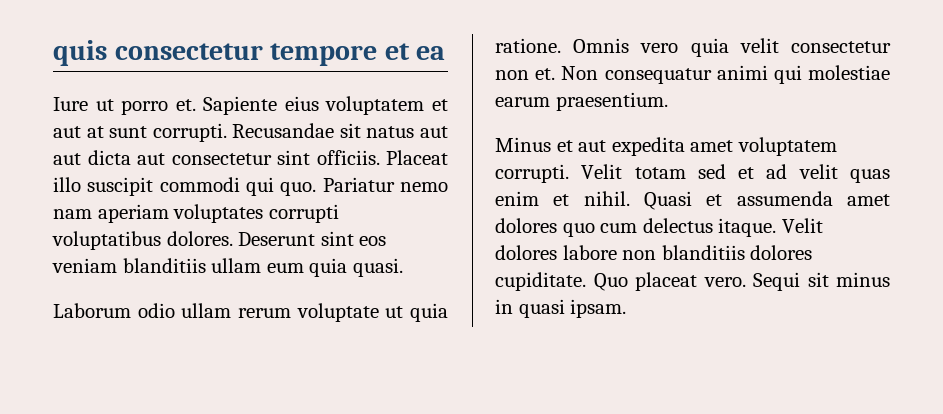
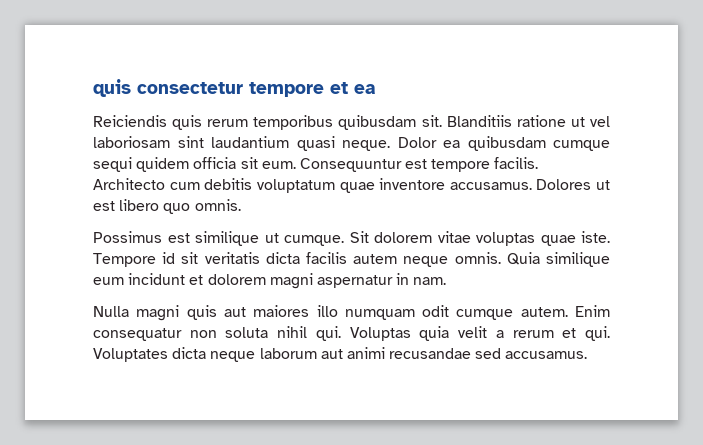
[53,96,448,115] [53,123,448,142] [53,150,448,165] [53,177,448,196] [53,204,339,223] [52,231,387,250] [52,258,403,277] [53,303,448,322] [495,38,891,57] [495,65,890,84] [495,92,668,111] [495,137,837,156] [495,164,890,183] [495,191,890,210] [495,218,823,237] [495,245,813,260] [495,272,890,291] [495,299,627,318] Iure ut porro et. Sapiente eius voluptatem et aut at sunt corrupti. Recusandae sit natus aut aut dicta aut consectetur sint officiis. Placeat illo suscipit commodi qui quo. Pariatur nemo nam aperiam voluptates corrupti voluptatibus dolores. Deserunt sint eos veniam blanditiis ullam eum quia quasi. // Laborum odio ullam rerum voluptate ut quia ratione. Omnis vero quia velit consectetur non et. Non consequatur animi qui molestiae earum praesentium. // Minus et aut expedita amet voluptatem corrupti. Velit totam sed et ad velit quas enim et nihil. Quasi et assumenda amet dolores quo cum delectus itaque. Velit dolores labore non blanditiis dolores cupiditate. Quo placeat vero. Sequi sit minus in quasi ipsam. -> [93,115,610,130] [93,136,610,151] [93,157,539,172] [93,178,610,193] [93,199,241,214] [93,231,610,246] [93,252,610,267] [93,273,447,289] [93,305,611,321] [93,326,611,341] [93,347,588,362] Reiciendis quis rerum temporibus quibusdam sit. Blanditiis ratione ut vel laboriosam sint laudantium quasi neque. Dolor ea quibusdam cumque sequi quidem officia sit eum. Consequuntur est tempore facilis. Architecto cum debitis voluptatum quae inventore accusamus. Dolores ut est libero quo omnis. // Possimus est similique ut cumque. Sit dolorem vitae voluptas quae iste. Tempore id sit veritatis dicta facilis autem neque omnis. Quia similique eum incidunt et dolorem magni aspernatur in nam. // Nulla magni quis aut maiores illo numquam odit cumque autem. Enim consequatur non soluta nihil qui. Voluptas quia velit a rerum et qui. Voluptates dicta neque laborum aut animi recusandae sed accusamus.

